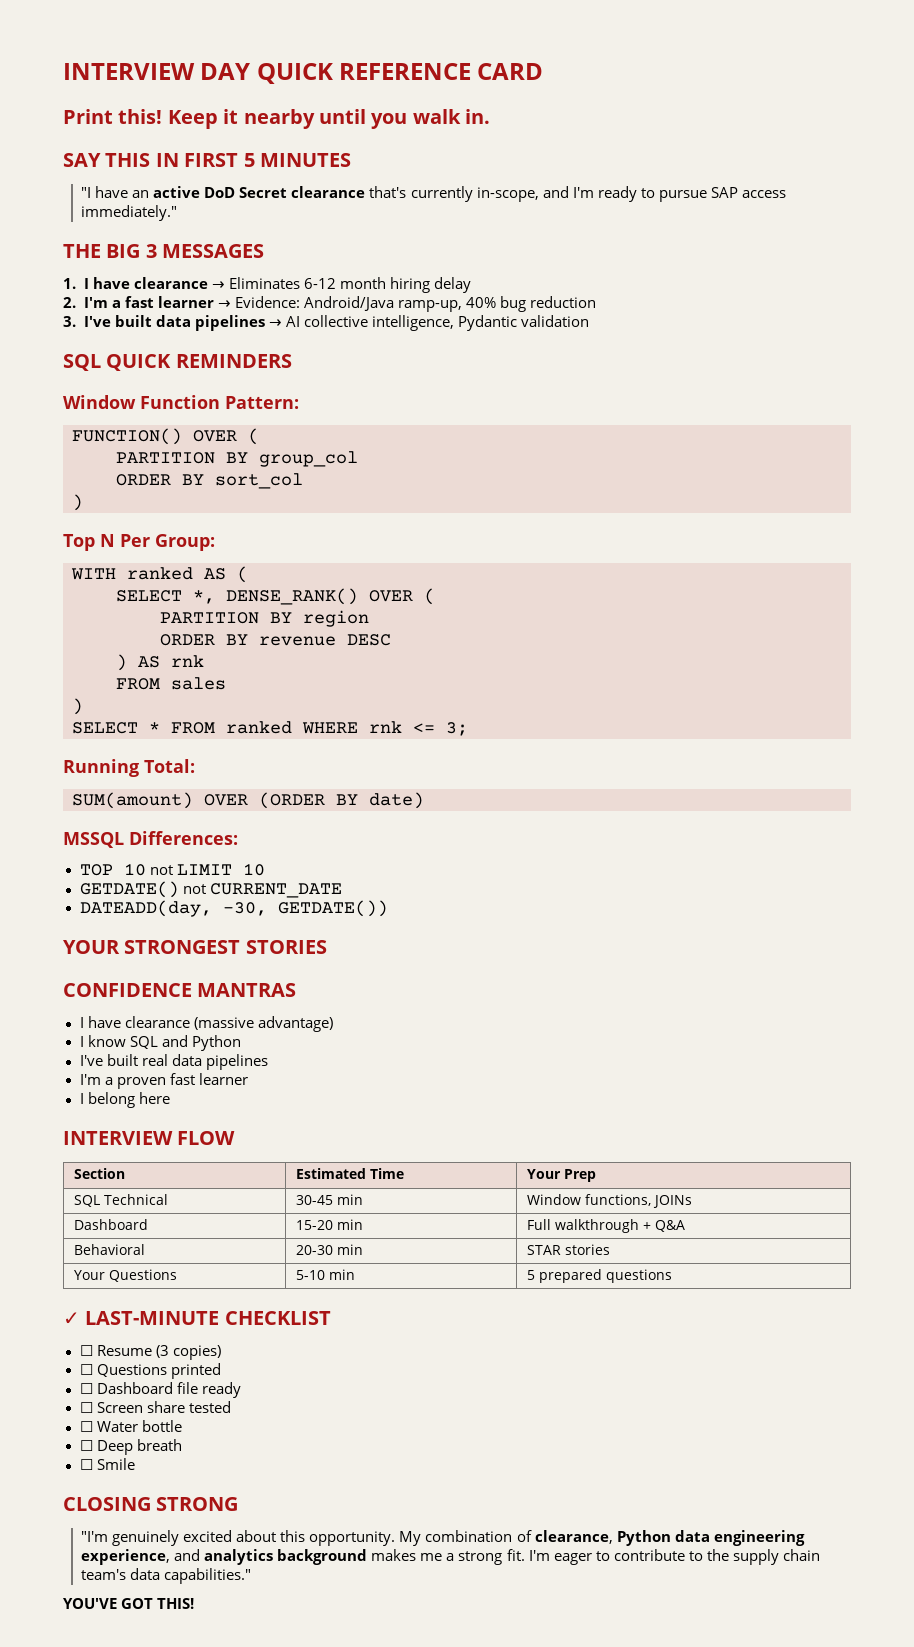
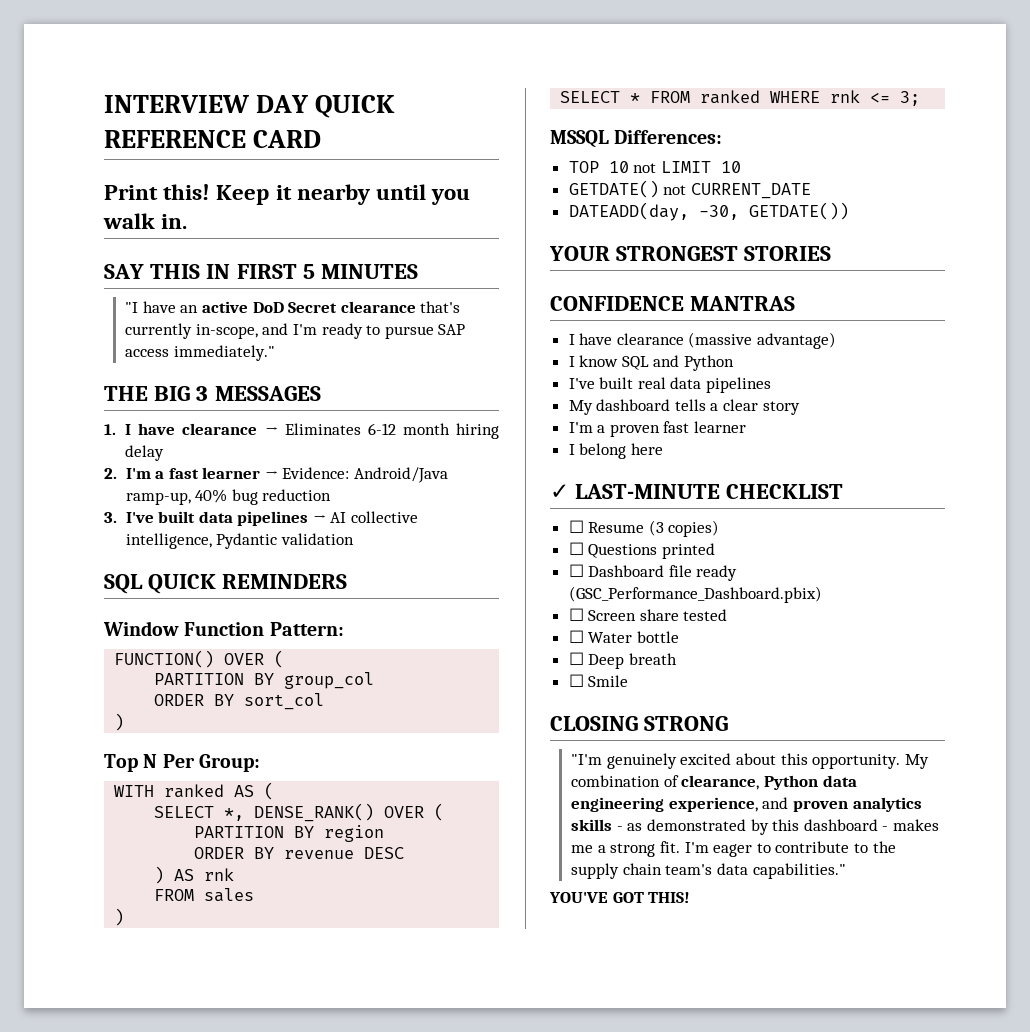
[63,759,195,777] [72,792,424,809] // Running Total: // SUM(amount) OVER (ORDER BY date) -> (921, 98) none
(268, 1062) none -> [568,399,800,415] // My dashboard tells a clear story
[63,1131,236,1145] [73,1168,125,1179] [295,1168,404,1179] [526,1169,596,1182] [73,1194,168,1207] [295,1194,363,1205] [526,1194,692,1208] [73,1219,148,1230] [295,1219,363,1230] [526,1219,685,1233] [73,1244,145,1255] [295,1244,363,1255] [526,1244,610,1255] [73,1269,177,1282] [295,1269,355,1280] [526,1269,672,1283] // INTERVIEW FLOW // Section | Estimated Time | Your Prep // SQL Technical | 30-45 min | Window functions, JOINs // Dashboard | 15-20 min | Full walkthrough + Q&A // Behavioral | 20-30 min | STAR stories // Your Questions | 5-10 min | 5 prepared questions -> (663, 449) none
(241, 1390) none -> [568,586,822,603] (GSC_Performance_Dashboard.pbix)
[204,1549,368,1565] analytics background -> [792,797,922,812] [571,819,889,835] proven analytics skills - as demonstrated by this dashboard -

